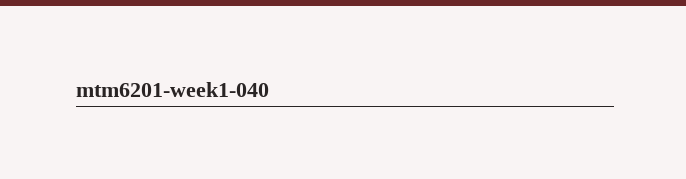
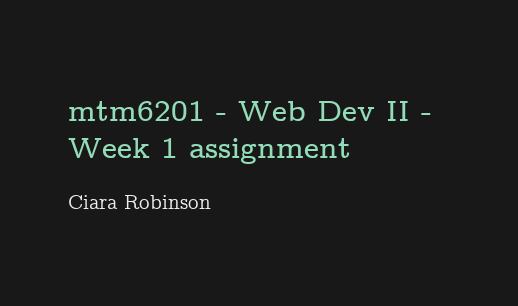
[76,82,269,97] mtm6201-week1-040 -> [68,101,432,121] [68,138,351,164] [68,195,211,209] mtm6201 - Web Dev II - Week 1 assignment // Ciara Robinson

